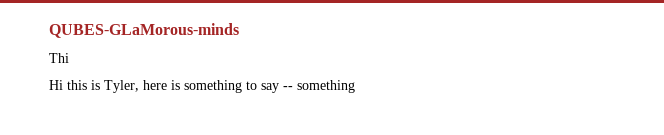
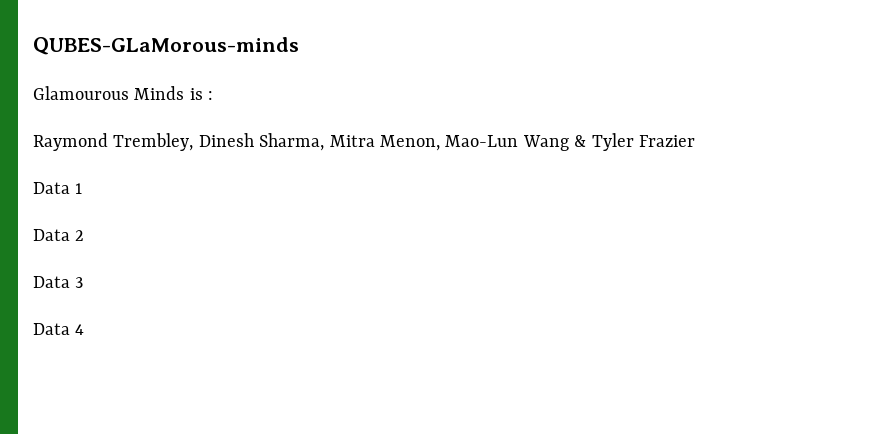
[49,53,69,63] [49,80,355,93] Thi // Hi this is Tyler, here is something to say -- something -> [33,86,214,100] [33,133,695,151] [33,182,83,194] [33,229,85,241] [33,276,84,288] [33,323,85,335] Glamourous Minds is : // Raymond Trembley, Dinesh Sharma, Mitra Menon, Mao-Lun Wang & Tyler Frazier // Data 1 // Data 2 // Data 3 // Data 4

